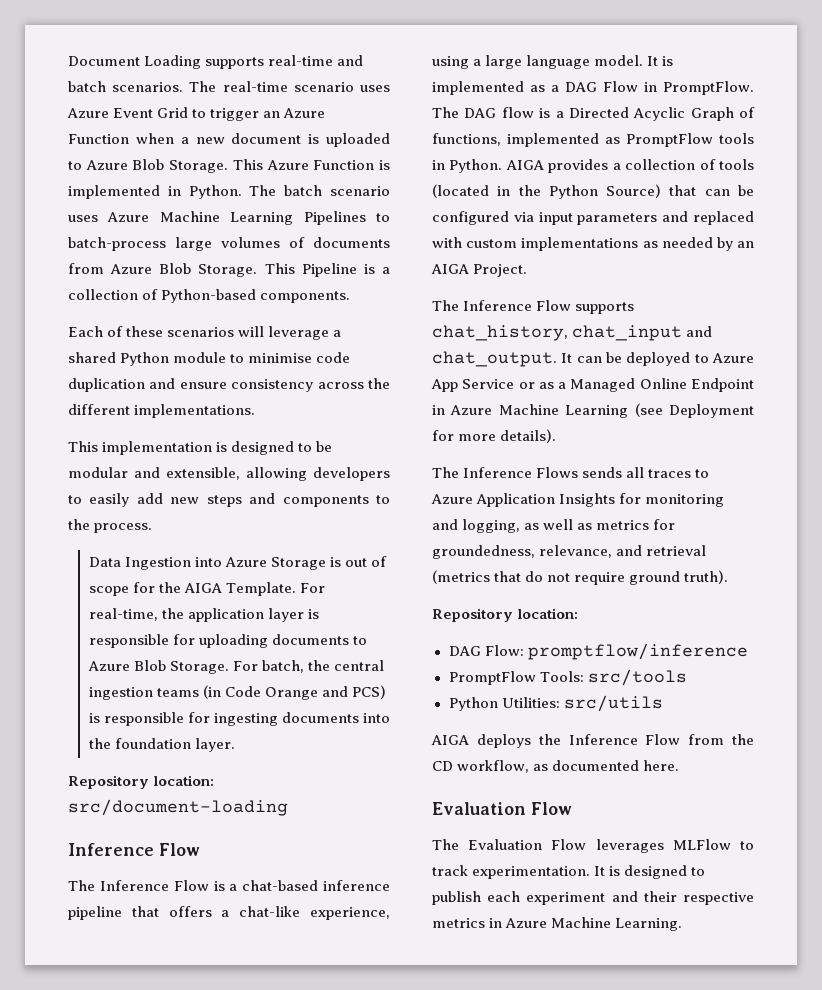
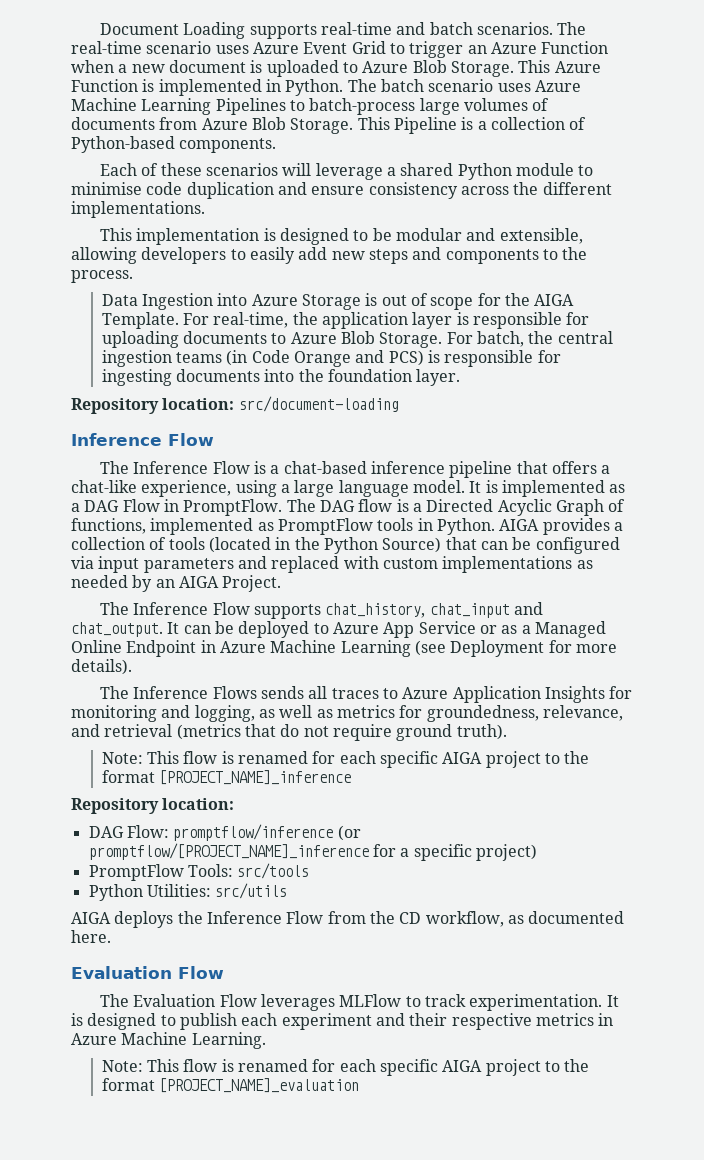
(729, 577) none -> [101,751,590,768] [101,770,352,785] // Note: This flow is renamed for each specific AIGA project to the format [PROJECT_NAME]_inference
(748, 651) none -> [337,825,361,841] [88,843,537,861] (or promptflow/[PROJECT_NAME]_inference for a specific project)
(683, 924) none -> [101,1059,590,1076] [101,1078,360,1093] // Note: This flow is renamed for each specific AIGA project to the format [PROJECT_NAME]_evaluation

